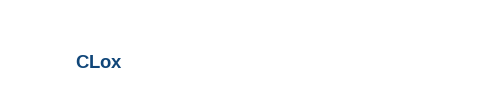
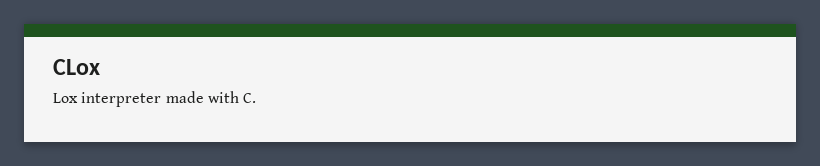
(122, 61) none -> [53,91,257,107] // Lox interpreter made with C.

